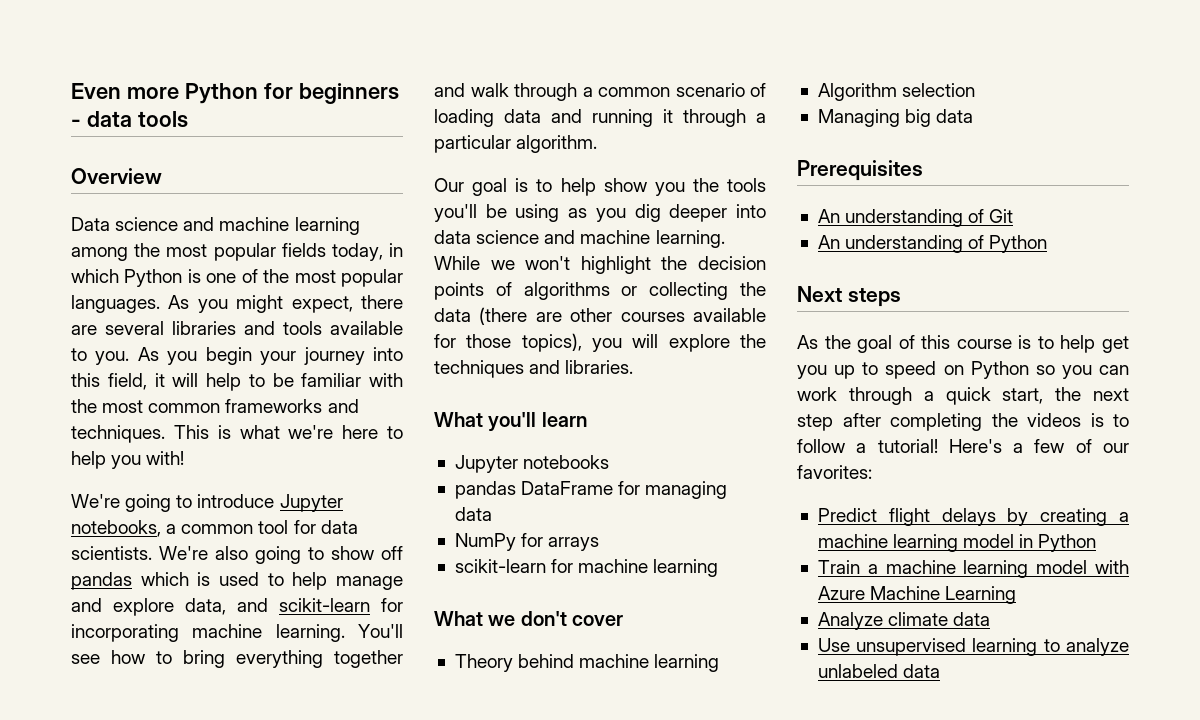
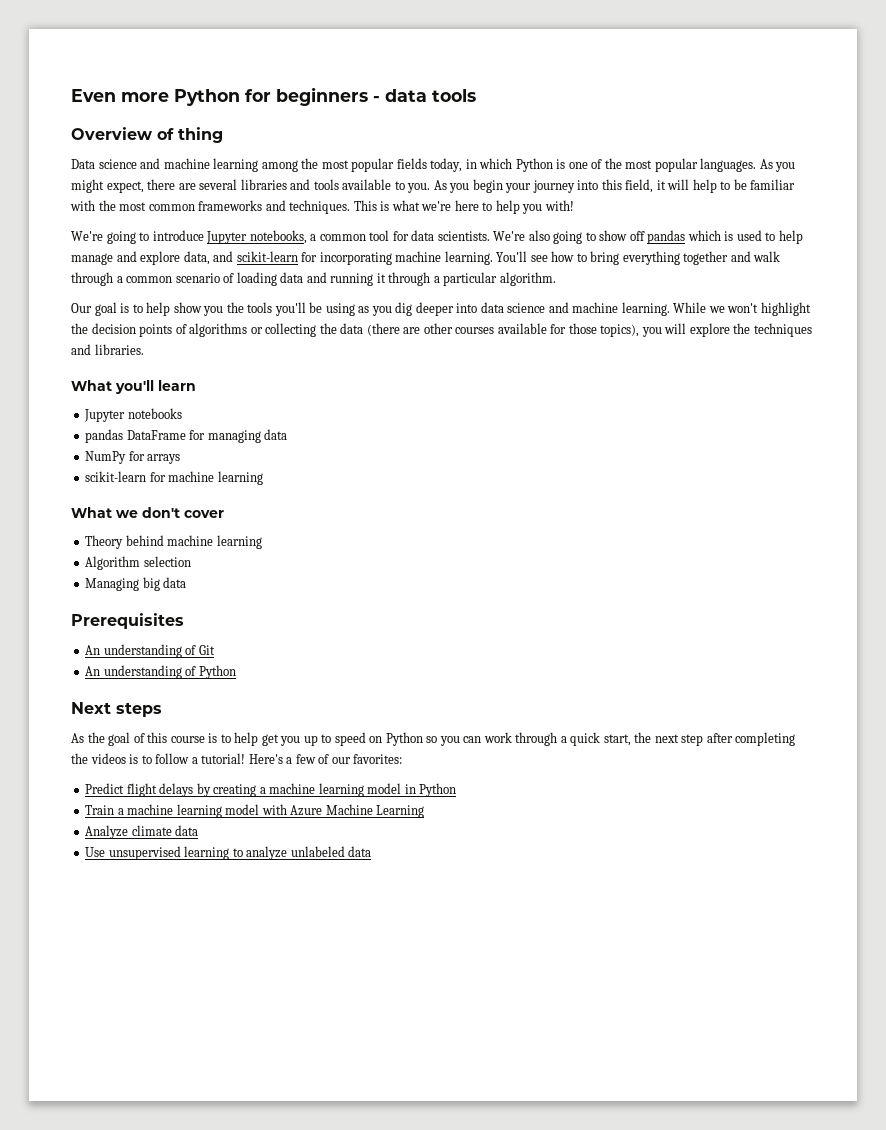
(162, 176) none -> [157,127,223,143] of thing

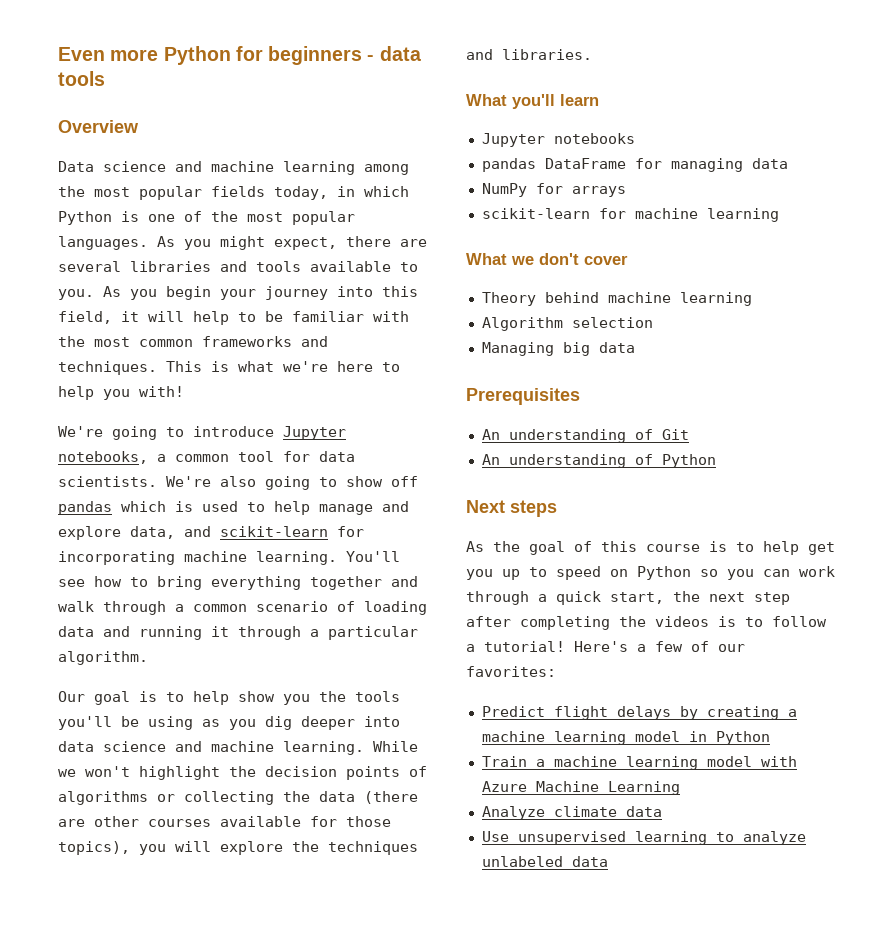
[157,127,223,143] of thing -> (139, 126) none

